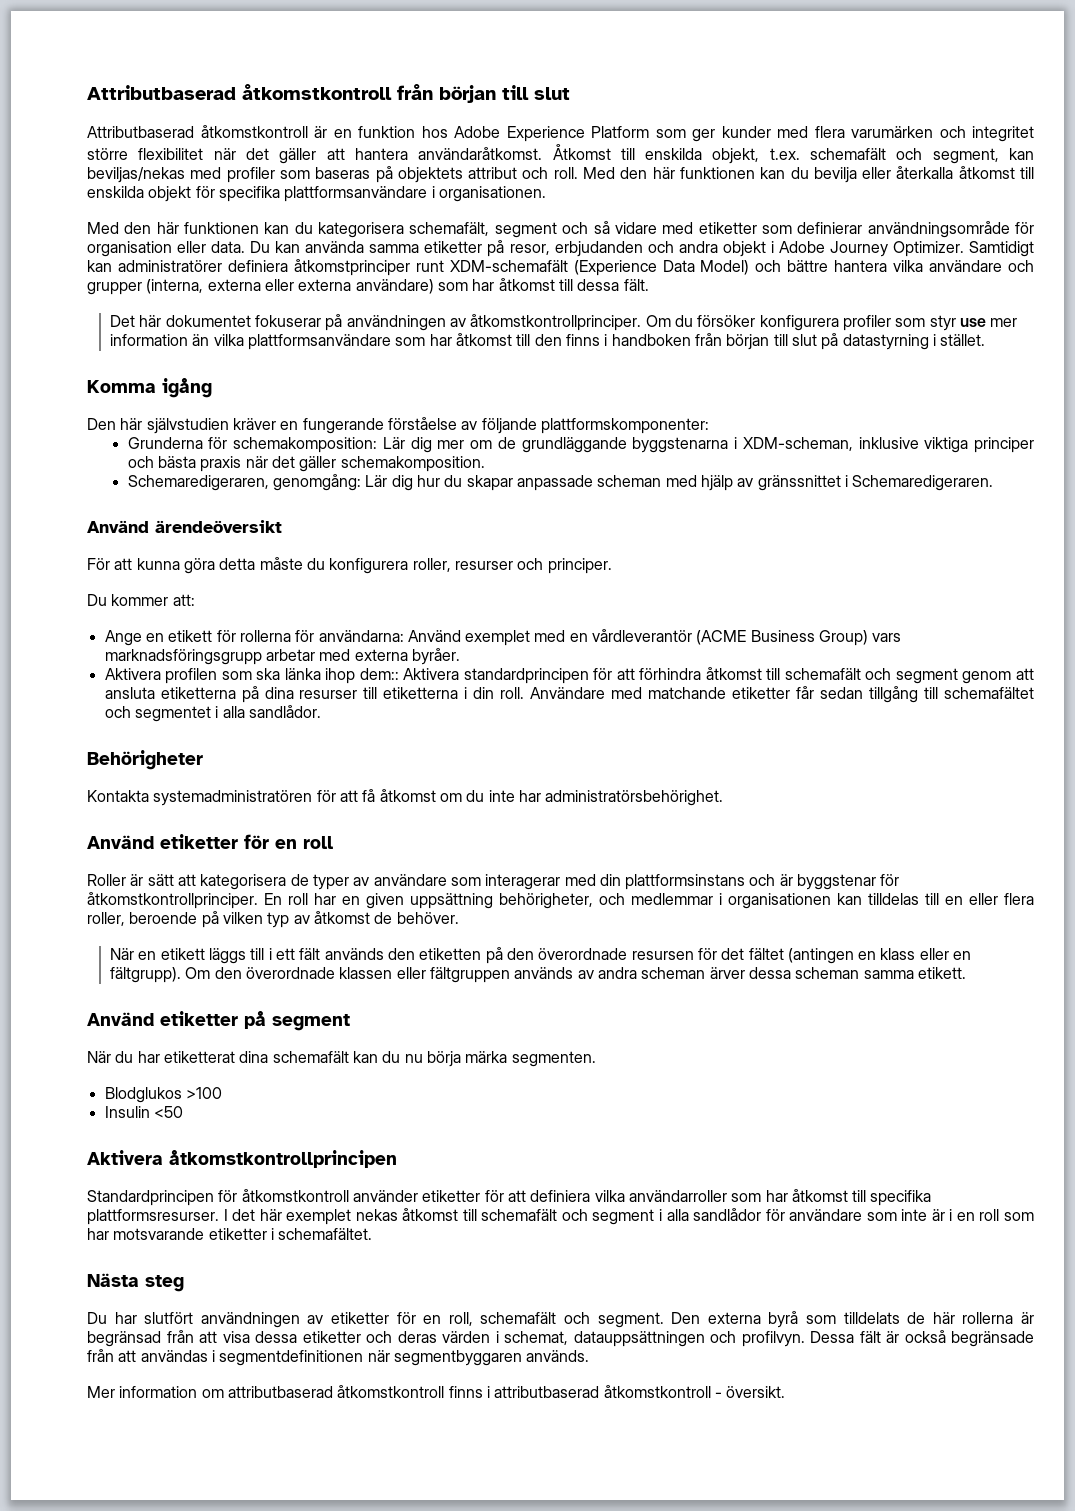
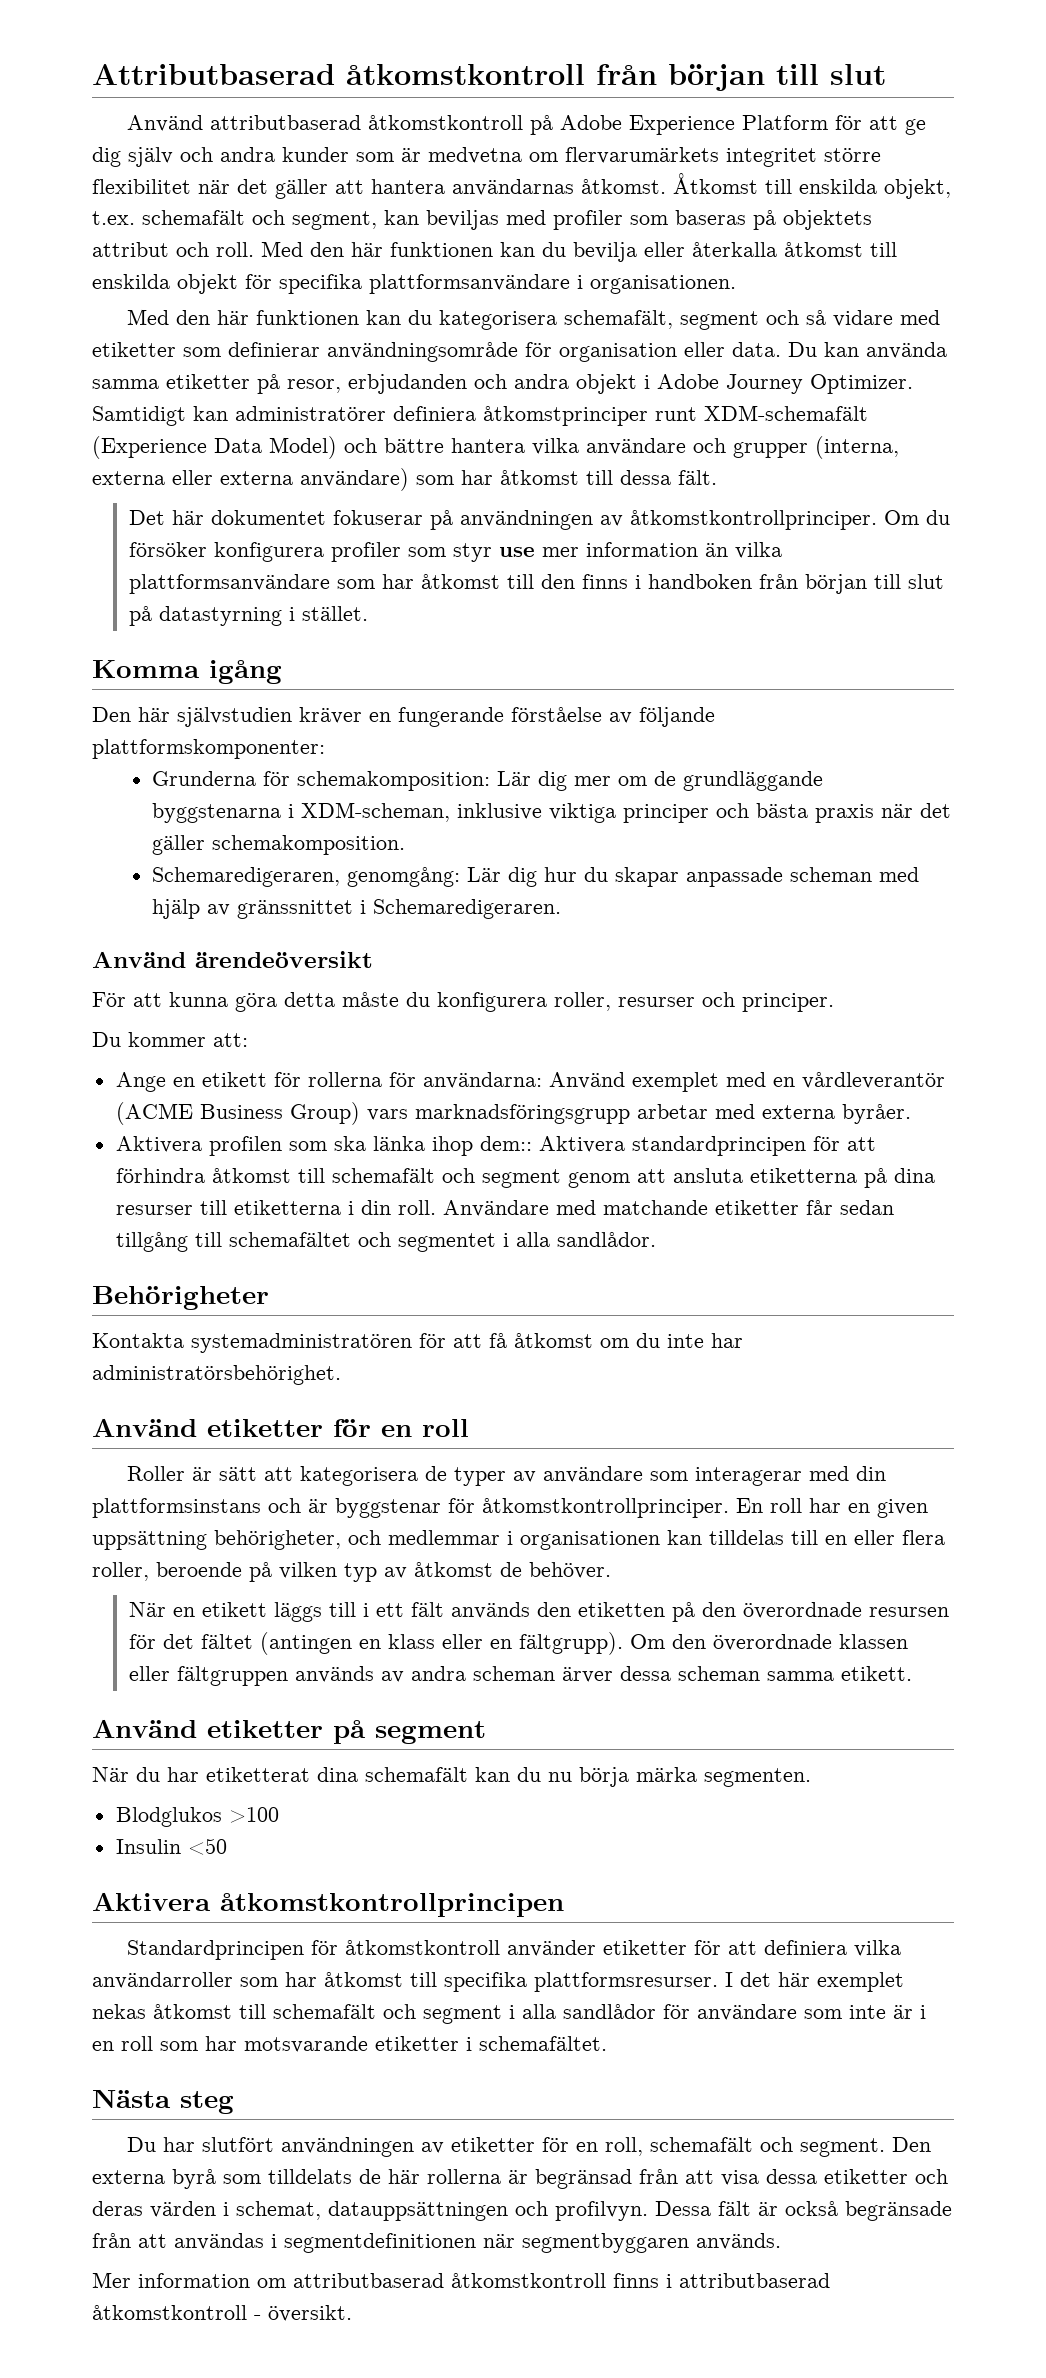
[87,125,966,142] Attributbaserad åtkomstkontroll är en funktion hos Adobe Experience Platform som ger kunder med flera varumärken och -> [126,115,926,135] [92,147,719,167] Använd attributbaserad åtkomstkontroll på Adobe Experience Platform för att ge dig själv och andra kunder som är medvetna om flervarumärkets
[418,147,543,160] användaråtkomst. -> [452,179,666,196] användarnas åtkomst.
[87,167,185,183] beviljas/nekas -> [426,210,499,230] beviljas

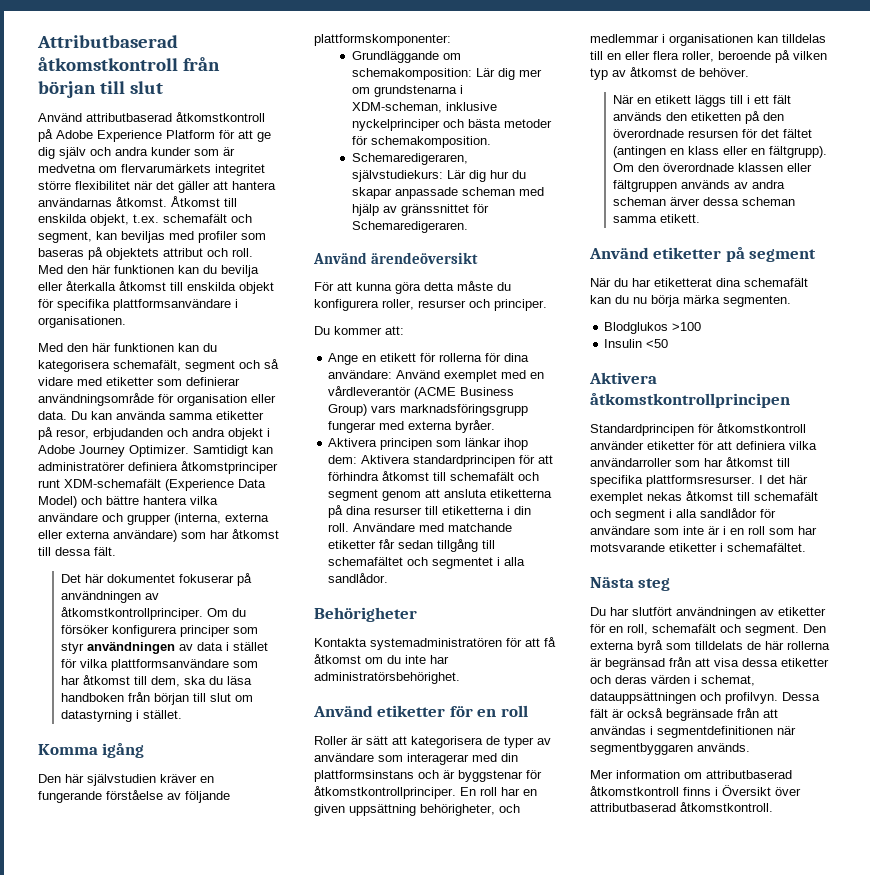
[330,542,401,562] profiler -> [180,625,231,637] principer
[498,542,728,557] use mer information än -> [87,641,269,654] [61,659,78,668] användningen av data i stället för
[540,574,641,589] den finns i -> [151,676,253,687] dem, ska du läsa
[128,606,152,626] på -> [235,695,254,702] om
[152,771,291,786] Grunderna för -> [351,51,461,63] Grundläggande om
[654,771,824,791] [152,802,952,823] [152,835,206,855] de grundläggande byggstenarna i XDM-scheman, inklusive viktiga principer och bästa praxis när det gäller -> [373,85,463,97] [351,102,497,113] [351,119,552,131] [351,136,368,145] grundstenarna i XDM-scheman, inklusive nyckelprinciper och bästa metoder för
[347,867,461,887] genomgång: -> [351,170,443,182] självstudiekurs:
[360,900,367,914] i -> [472,204,489,213] för
[422,1072,542,1089] användarna: -> [504,353,530,362] [328,370,393,379] dina användare:
[636,1104,708,1119] arbetar -> [328,421,377,433] fungerar
[208,1136,532,1156] profilen som ska länka ihop dem:: -> [380,438,529,450] [328,455,358,464] principen som länkar ihop dem:
[679,2273,830,2288] [92,2305,352,2322] attributbaserad åtkomstkontroll - översikt. -> [722,785,801,796] [590,802,773,812] Översikt över attributbaserad åtkomstkontroll.

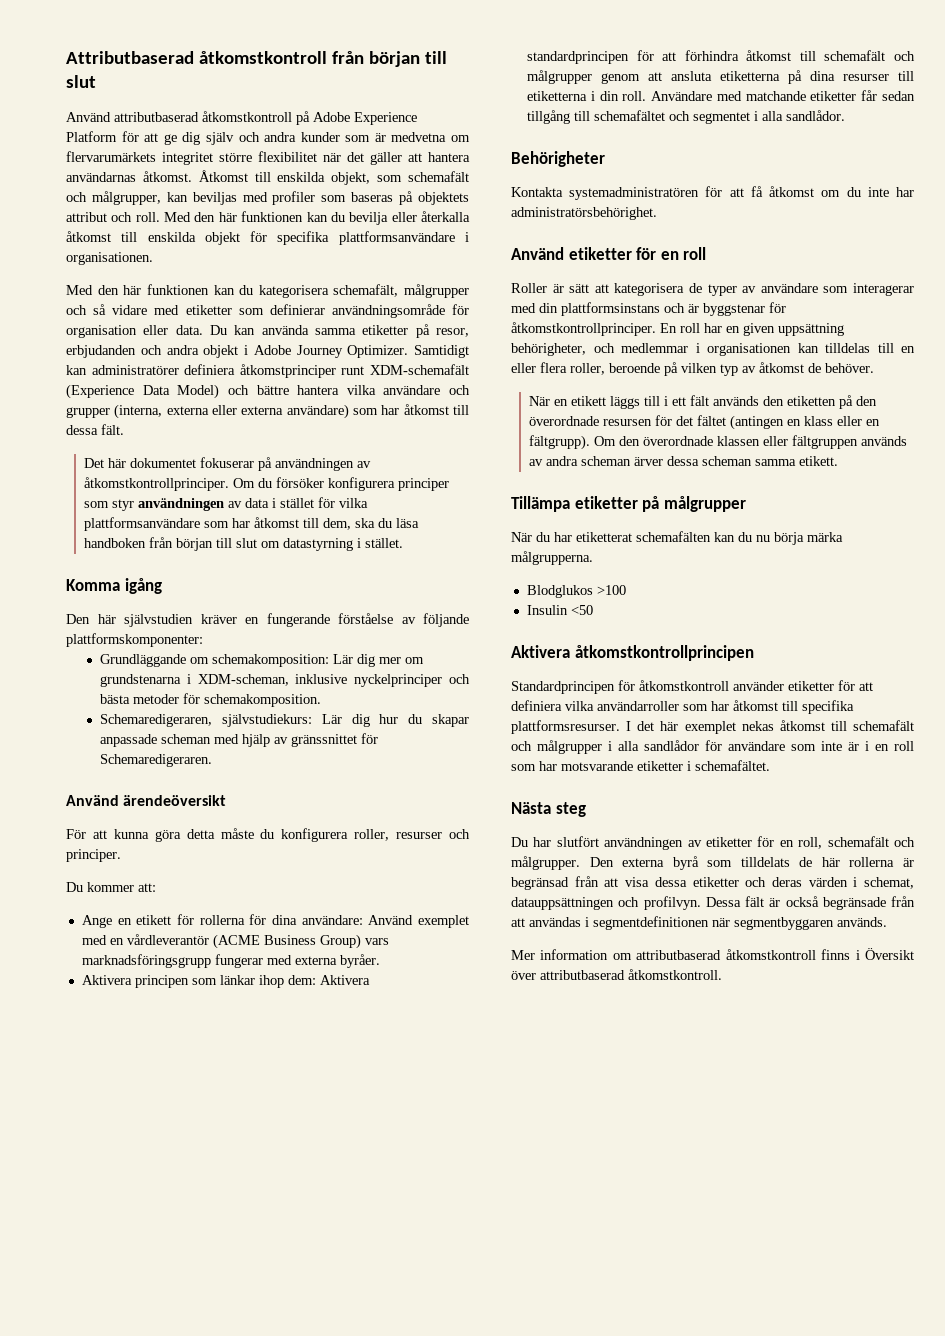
[133,214,252,223] [38,231,92,243] t.ex. schemafält och segment, -> [377,171,469,182] [66,191,161,205] som schemafält och målgrupper,
[185,360,235,372] segment -> [404,284,469,298] målgrupper
[328,489,379,501] segment -> [526,70,592,84] målgrupper
[589,247,817,262] Använd etiketter på segment -> [511,496,746,512] Tillämpa etiketter på målgrupper
[716,278,808,287] dina schemafält -> [636,531,711,542] schemafälten
[723,295,791,307] segmenten. -> [511,551,593,565] målgrupperna.
[615,509,665,521] segment -> [537,740,602,754] målgrupper
[745,624,799,636] segment. -> [511,856,580,870] målgrupper.

